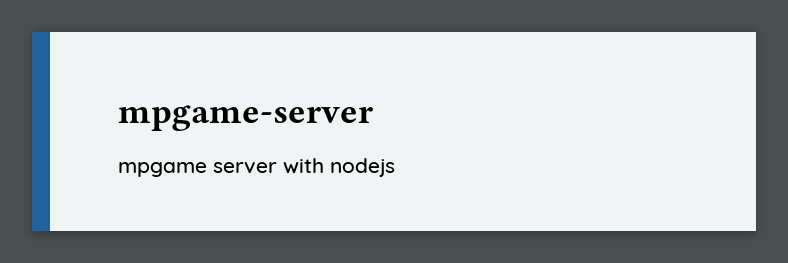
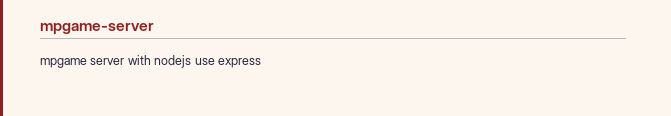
(395, 167) none -> [194,58,261,68] use express

